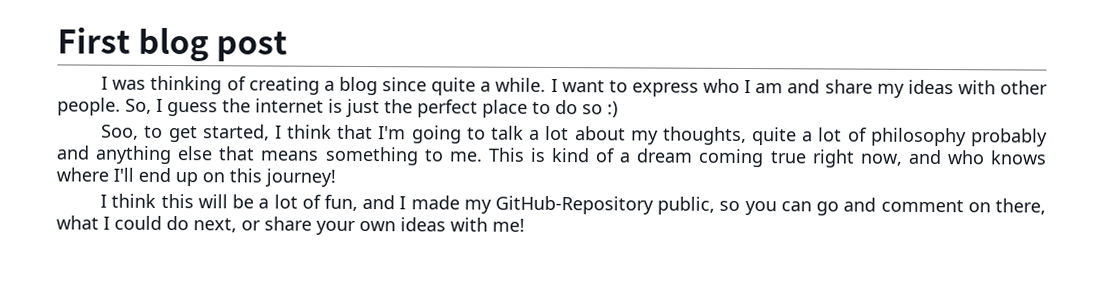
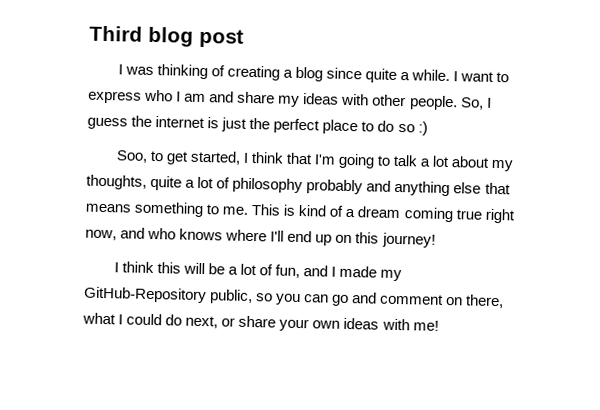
[57,27,130,54] First -> [89,25,143,42] Third

